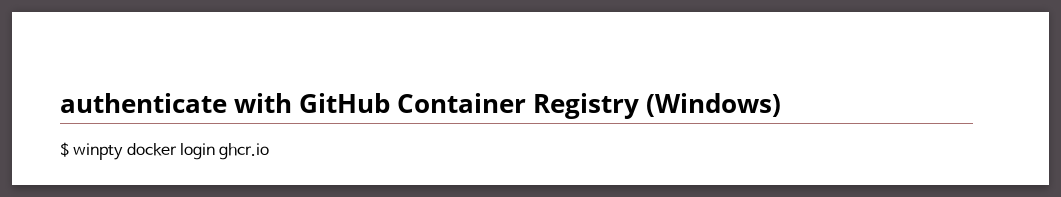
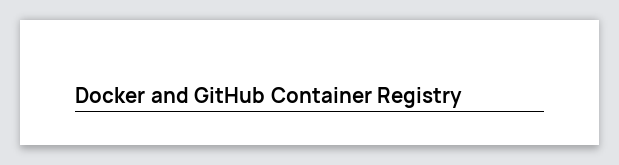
[60,93,292,113] authenticate with -> [75,87,189,103] Docker and
[646,93,781,117] [60,142,270,160] (Windows) // $ winpty docker login ghcr.io -> (463, 97) none

